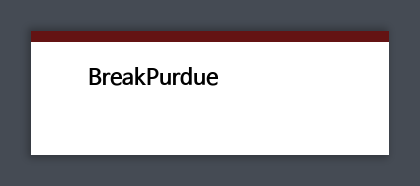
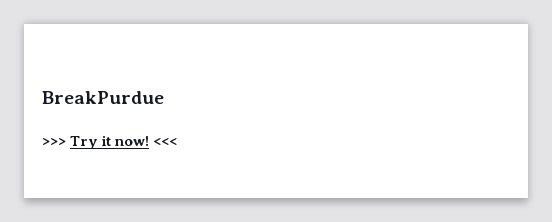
(219, 76) none -> [42,135,178,149] // >>> Try it now! <<<

